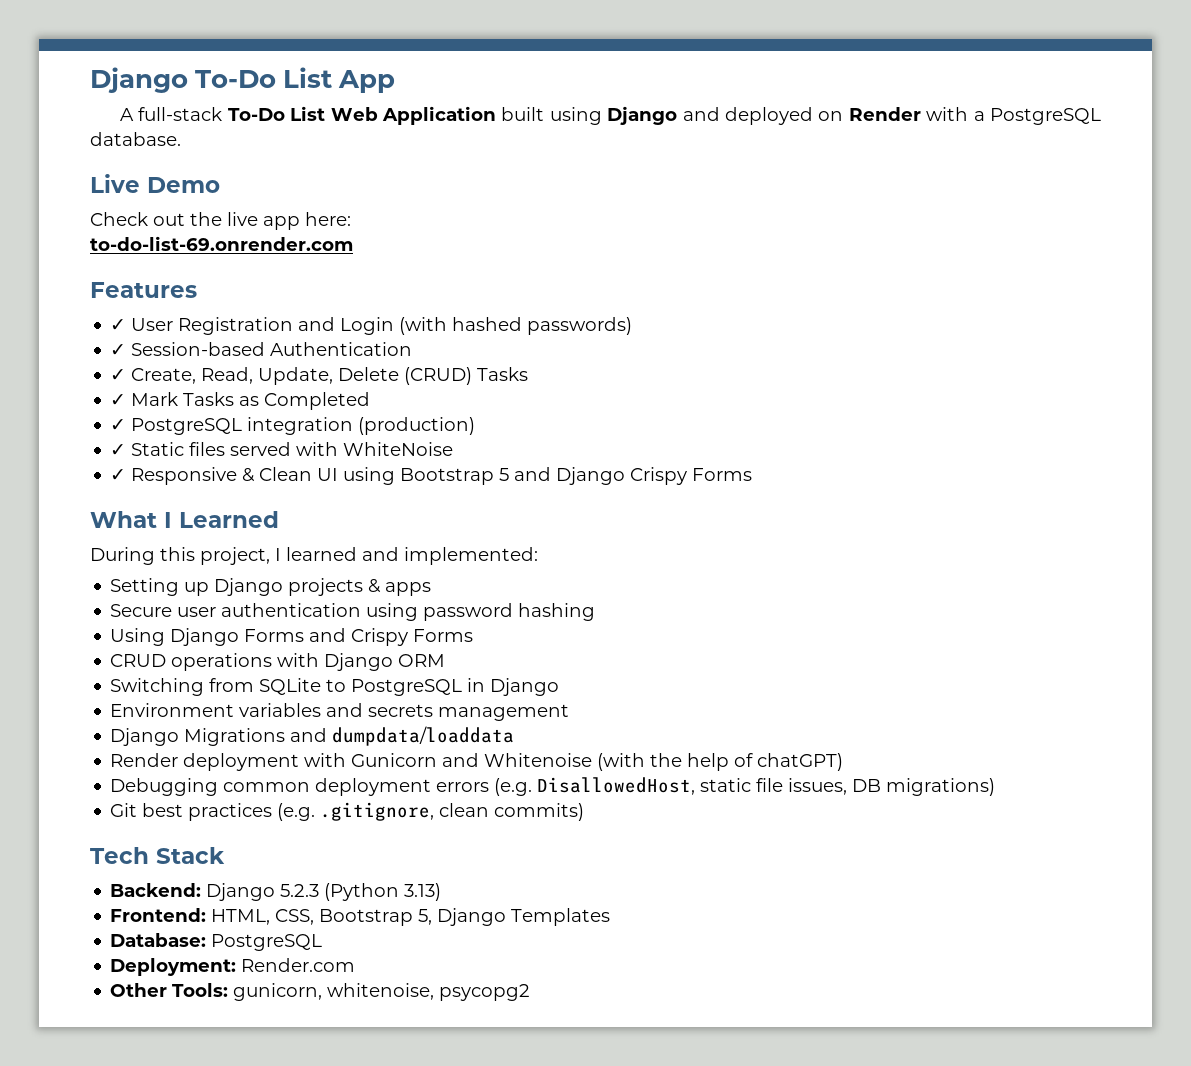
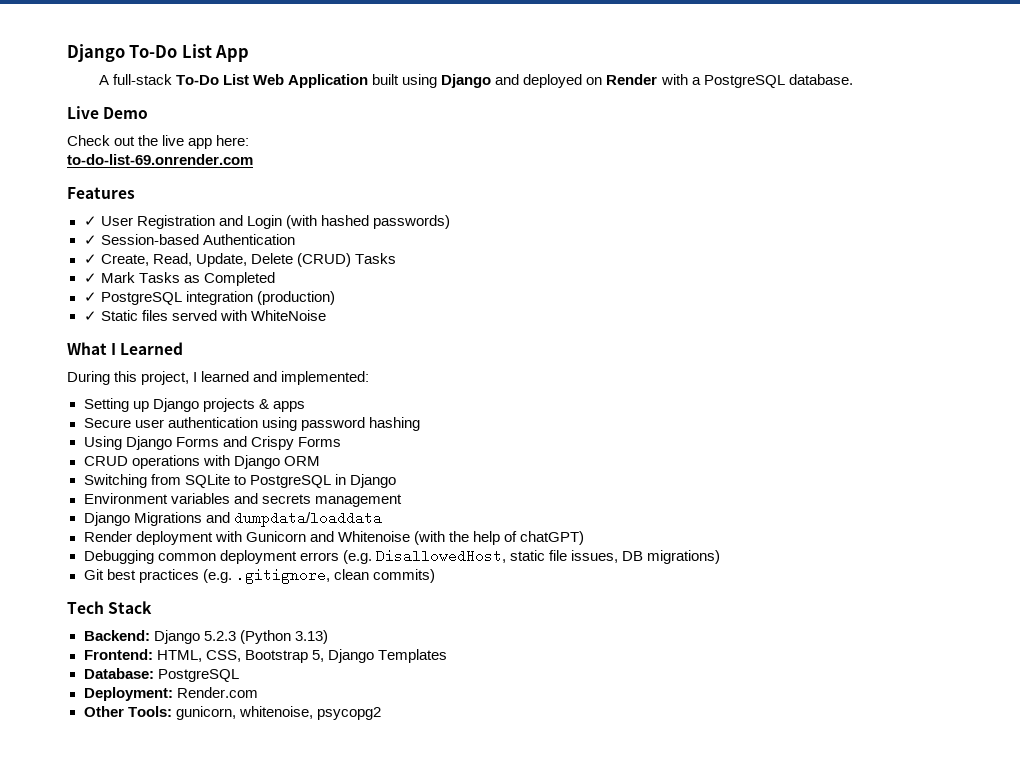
[110,467,753,485] // ✓ Responsive & Clean UI using Bootstrap 5 and Django Crispy Forms -> (326, 315) none

